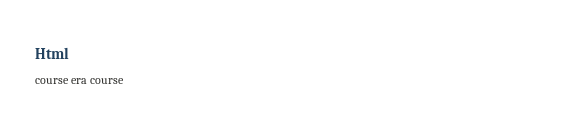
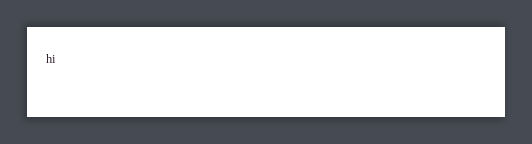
[35,47,69,59] [35,78,125,84] Html // course era course -> [46,54,56,63] hi

